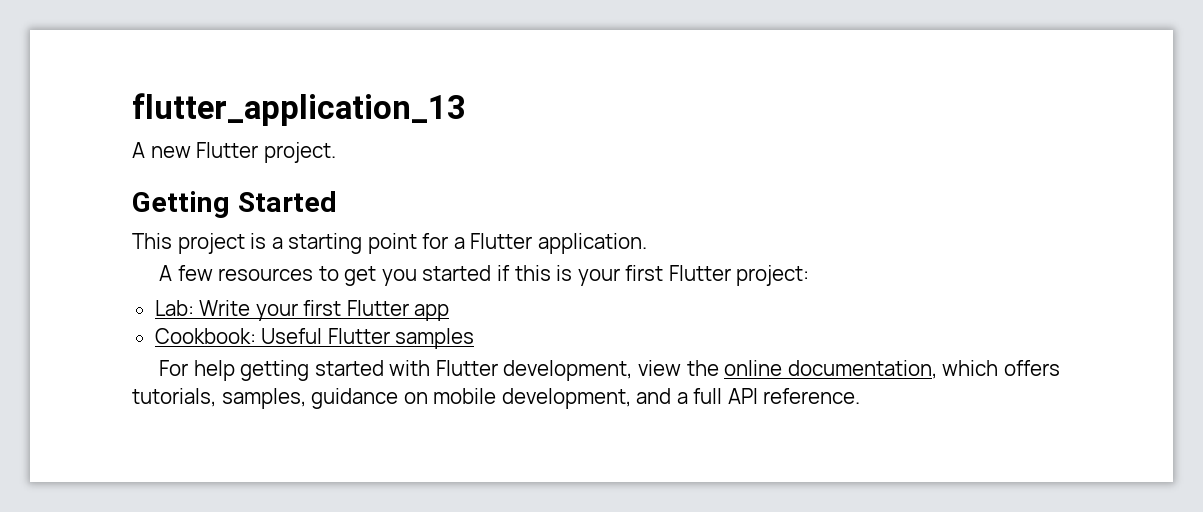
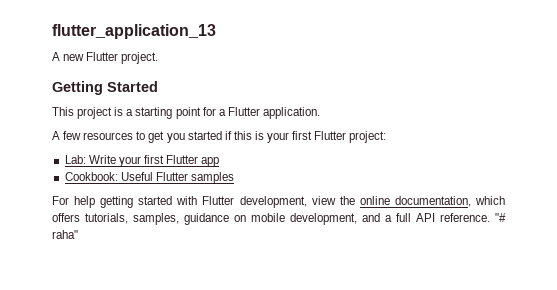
(861, 396) none -> [495,213,506,222] [52,230,78,239] "# raha"

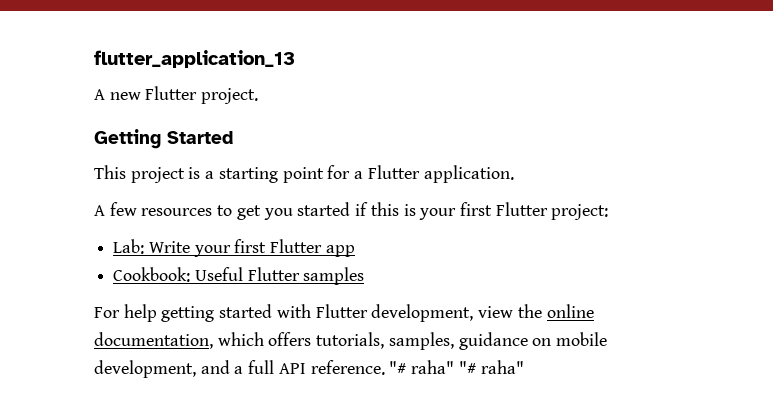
(78, 234) none -> [458,360,524,374] "# raha"

